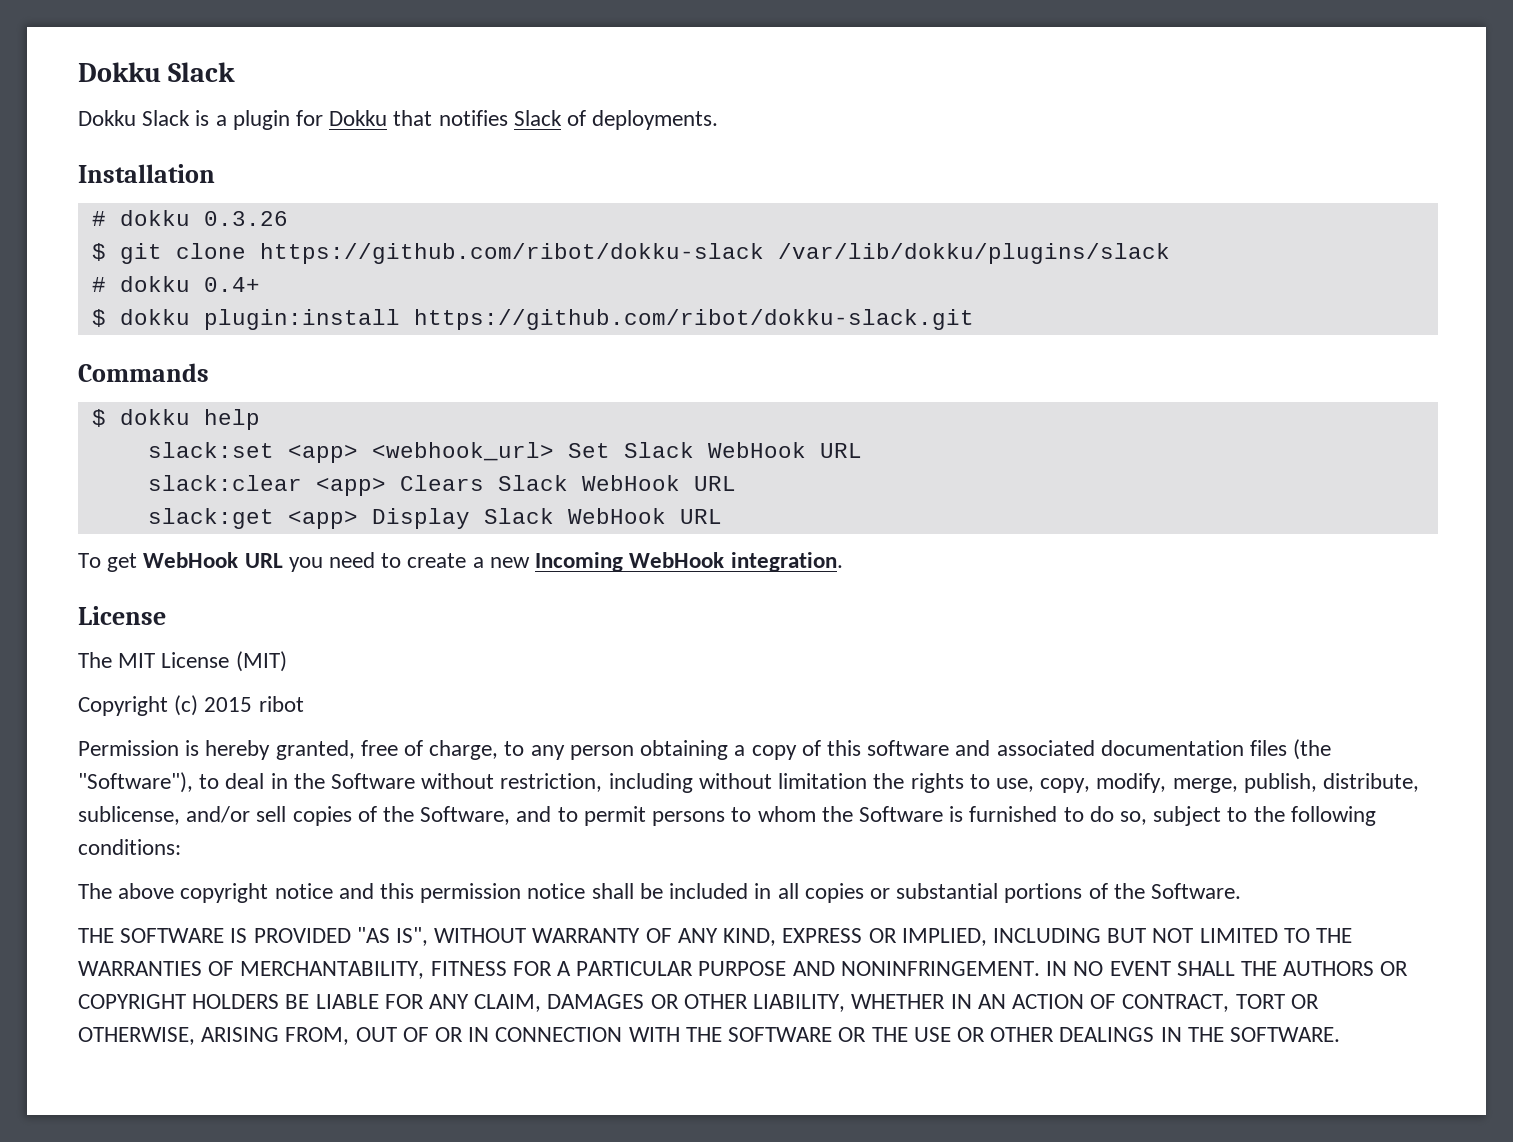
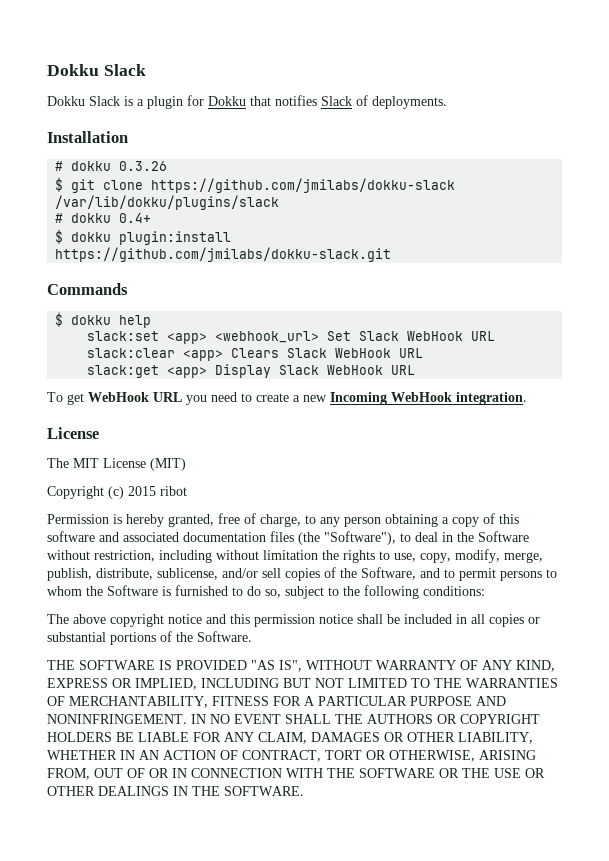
[259,243,764,264] https://github.com/ribot/dokku-slack -> [151,178,456,193] https://github.com/jmilabs/dokku-slack
[413,309,974,330] https://github.com/ribot/dokku-slack.git -> [55,247,392,262] https://github.com/jmilabs/dokku-slack.git

